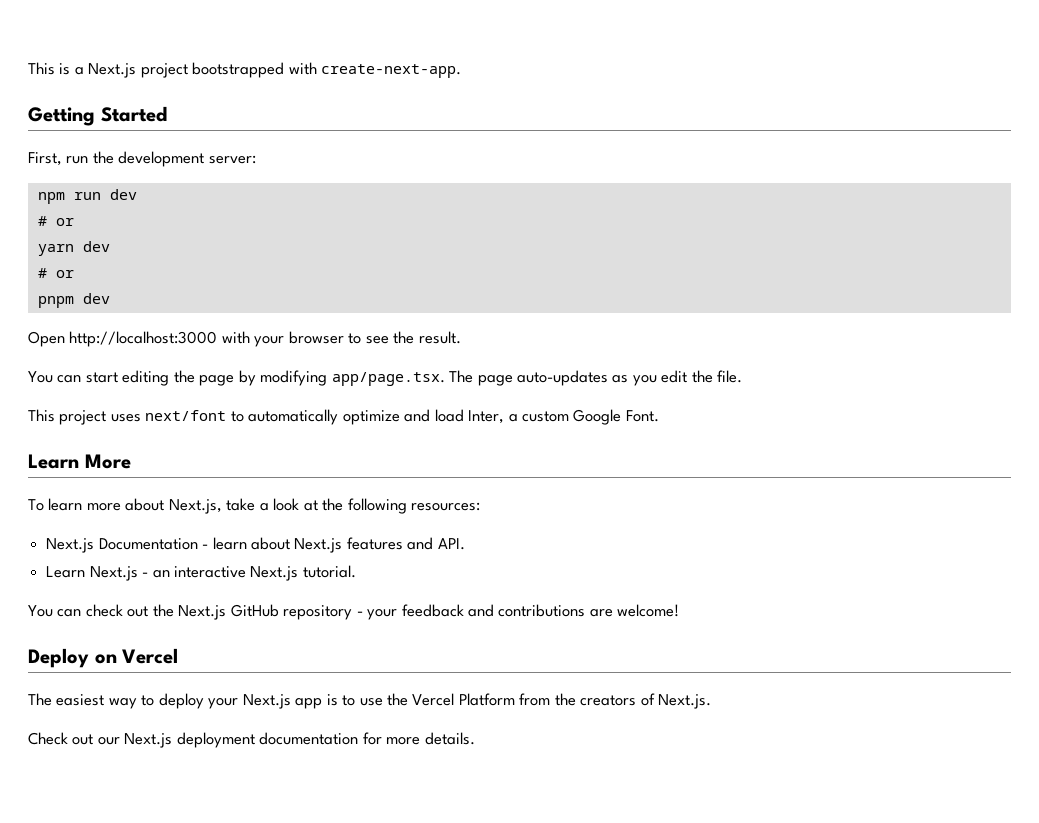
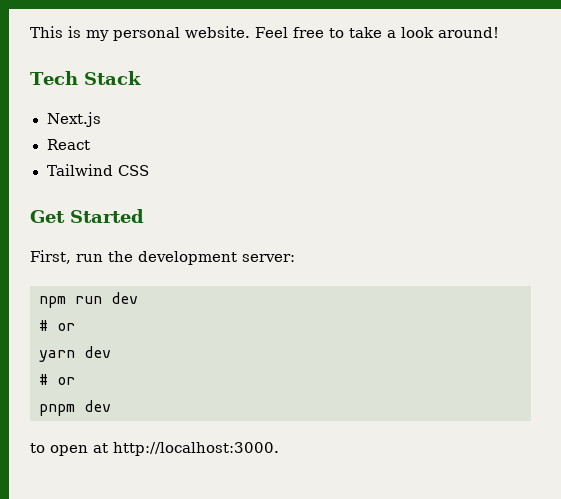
[74,62,462,78] [28,107,95,126] a Next.js project bootstrapped with create-next-app. // Getting -> [86,26,499,41] [30,71,141,85] [46,112,101,127] [46,139,90,150] [46,164,150,176] [30,210,65,223] my personal website. Feel free to take a look around! // Tech Stack // Next.js // React // Tailwind CSS // Get
[28,331,461,347] [28,370,743,386] [28,409,659,425] [28,454,131,469] [28,498,481,514] [46,537,465,553] [46,565,356,581] [28,604,680,620] [28,648,179,668] [28,693,712,709] [28,732,475,748] Open http://localhost:3000 with your browser to see the result. // You can start editing the page by modifying app/page.tsx. The page auto-updates as you edit the file. // This project uses next/font to automatically optimize and load Inter, a custom Google Font. // Learn More // To learn more about Next.js, take a look at the following resources: // Next.js Documentation - learn about Next.js features and API. // Learn Next.js - an interactive Next.js tutorial. // You can check out the Next.js GitHub repository - your feedback and contributions are welcome! // Deploy on Vercel // The easiest way to deploy your Next.js app is to use the Vercel Platform from the creators of Next.js. // Check out our Next.js deployment documentation for more details. -> [30,442,279,456] to open at http://localhost:3000.

